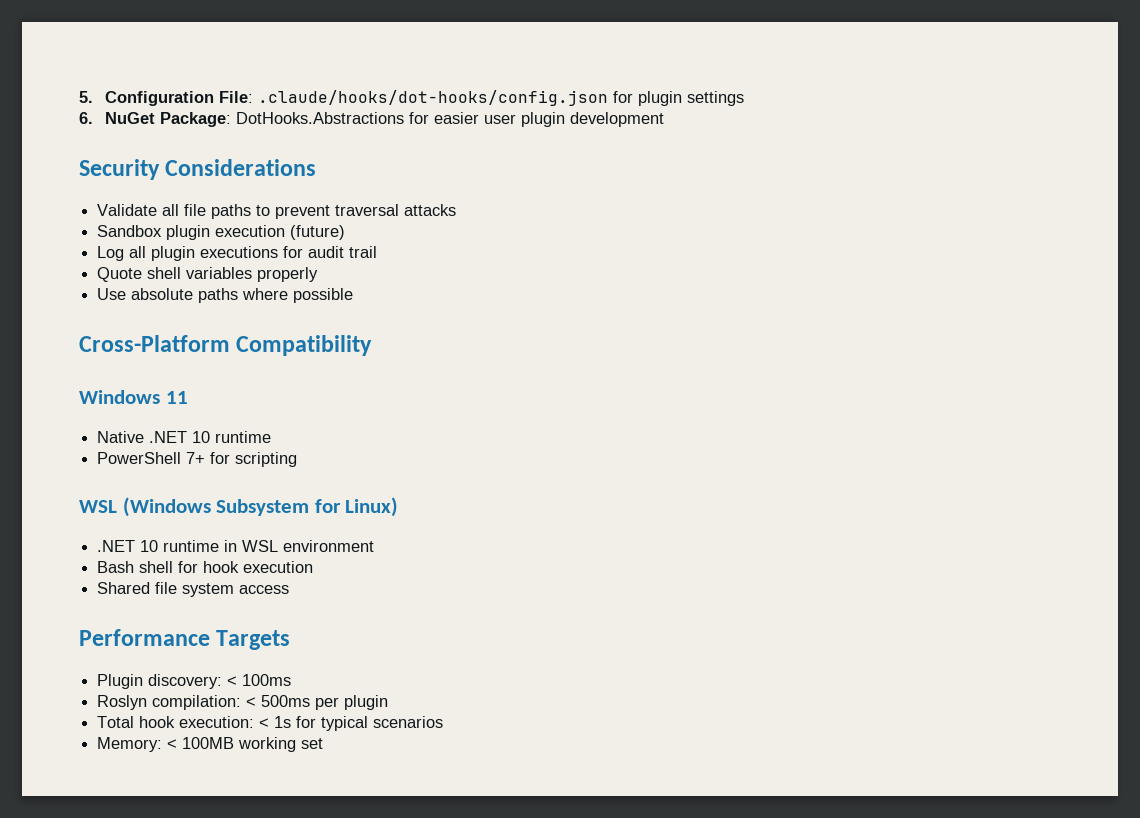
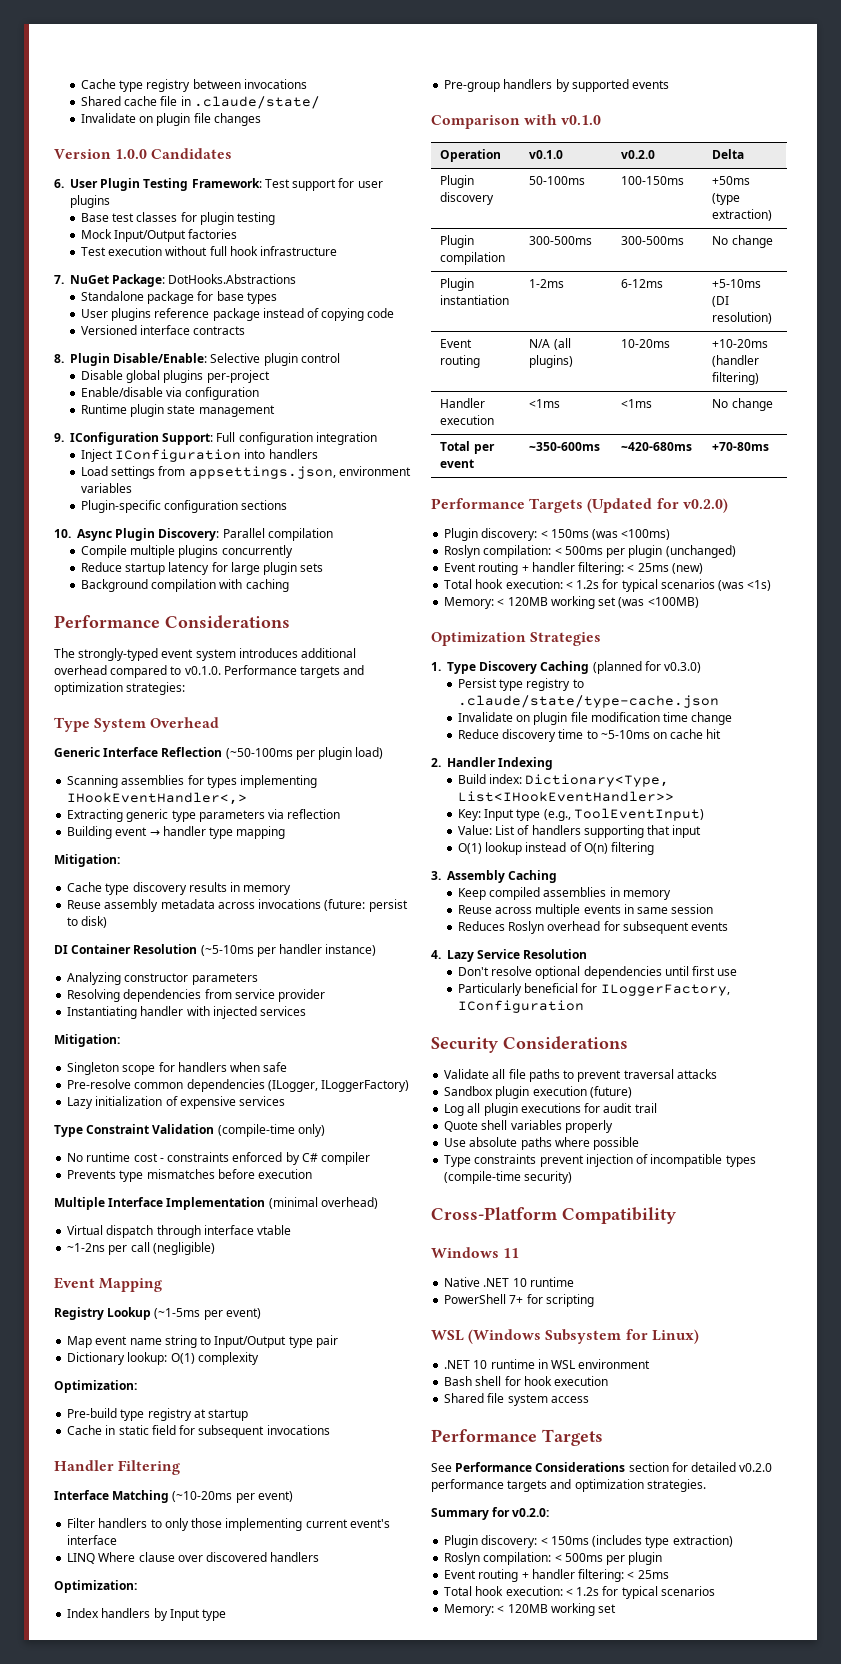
[79,90,744,106] [79,112,664,127] 5. Configuration File: .claude/hooks/dot-hooks/config.json for plugin settings // 6. NuGet Package: DotHooks.Abstractions for easier user plugin development -> [80,79,307,92] [80,96,320,109] [80,113,261,126] [54,148,233,159] [54,178,383,191] [70,195,110,208] [80,212,275,225] [80,229,238,242] [80,246,337,256] [54,274,297,287] [80,291,277,304] [80,308,395,321] [80,325,246,335] [54,353,340,366] [80,370,270,383] [80,387,260,400] [80,404,275,417] [54,432,377,445] [80,449,318,462] [80,466,411,479] [80,483,132,493] [80,500,288,513] [54,528,333,541] [80,545,293,558] [80,562,324,575] [80,579,289,592] [54,615,290,628] [54,648,357,661] [54,665,365,678] [54,682,186,695] [54,717,220,732] [54,747,384,760] [67,775,318,788] [67,792,248,805] [67,809,341,822] [67,826,286,839] [54,854,120,867] [67,882,292,895] [67,899,408,912] [67,916,108,928] [54,944,377,957] [67,972,258,985] [67,989,326,1002] [67,1006,307,1019] [54,1034,120,1047] [67,1062,288,1075] [67,1079,410,1092] [67,1096,286,1109] [54,1124,325,1137] [67,1152,371,1165] [67,1169,313,1182] [54,1197,378,1210] [67,1225,292,1238] [67,1242,215,1255] [54,1277,163,1292] [54,1307,261,1320] [67,1335,338,1348] [67,1352,259,1365] [54,1380,137,1393] [67,1408,249,1421] [67,1425,330,1438] [54,1460,181,1475] [54,1490,293,1503] [67,1518,390,1531] [67,1535,118,1545] [67,1552,320,1564] [54,1580,137,1593] [67,1608,227,1621] [444,79,670,92] [431,114,602,129] [440,149,502,162] [529,150,564,159] [621,150,656,159] [712,149,745,159] [440,175,475,188] [440,192,495,205] [529,176,586,185] [621,176,685,185] [712,176,751,185] [712,193,741,205] [712,209,773,221] [440,235,475,248] [440,252,506,265] [529,236,593,245] [621,236,685,245] [712,235,773,248] [440,278,475,291] [440,295,510,305] [529,279,565,288] [621,279,664,288] [712,279,762,288] [712,296,730,307] [712,312,773,324] [440,339,473,348] [440,355,481,368] [529,338,571,350] [529,355,574,368] [621,339,671,348] [712,339,769,348] [712,355,760,367] [712,372,760,385] [440,398,486,408] [440,415,495,425] [529,399,561,408] [621,399,653,408] [712,398,773,411] [440,441,495,454] [440,459,475,468] [529,442,601,451] [621,442,693,451] [712,442,770,451] [431,498,728,513] [444,528,671,541] [444,545,736,558] [444,562,703,575] [444,579,772,592] [444,596,699,609] [431,632,602,646] [431,661,702,674] [457,678,584,691] [457,695,719,708] [457,712,733,725] [457,729,722,742] [431,757,554,770] [457,774,670,787] [457,791,674,802] [457,808,704,821] [457,825,702,838] [457,842,654,855] [431,870,558,883] [457,887,671,900] [457,904,714,917] [457,921,728,934] [431,949,588,962] [457,966,738,979] [457,983,730,996] [457,1000,584,1013] Cache type registry between invocations // Shared cache file in .claude/state/ // Invalidate on plugin file changes // Version 1.0.0 Candidates // 6. User Plugin Testing Framework: Test support for user plugins // Base test classes for plugin testing // Mock Input/Output factories // Test execution without full hook infrastructure // 7. NuGet Package: DotHooks.Abstractions // Standalone package for base types // User plugins reference package instead of copying code // Versioned interface contracts // 8. Plugin Disable/Enable: Selective plugin control // Disable global plugins per-project // Enable/disable via configuration // Runtime plugin state management // 9. IConfiguration Support: Full configuration integration // Inject IConfiguration into handlers // Load settings from appsettings.json, environment variables // Plugin-specific configuration sections // 10. Async Plugin Discovery: Parallel compilation // Compile multiple plugins concurrently // Reduce startup latency for large plugin sets // Background compilation with caching // Performance Considerations // The strongly-typed event system introduces additional overhead compared to v0.1.0. Performance targets and optimization strategies: // Type System Overhead // Generic Interface Reflection (~50-100ms per plugin load) // Scanning assemblies for types implementing IHookEventHandler<,> // Extracting generic type parameters via reflection // Building event → handler type mapping // Mitigation: // Cache type discovery results in memory // Reuse assembly metadata across invocations (future: persist to disk) // DI Container Resolution (~5-10ms per handler instance) // Analyzing constructor parameters // Resolving dependencies from service provider // Instantiating handler with injected services // Mitigation: // Singleton scope for handlers when safe // Pre-resolve common dependencies (ILogger, ILoggerFactory) // Lazy initialization of expensive services // Type Constraint Validation (compile-time only) // No runtime cost - constraints enforced by C# compiler // Prevents type mismatches before execution // Multiple Interface Implementation (minimal overhead) // Virtual dispatch through interface vtable // ~1-2ns per call (negligible) // Event Mapping // Registry Lookup (~1-5ms per event) // Map event name string to Input/Output type pair // Dictionary lookup: O(1) complexity // Optimization: // Pre-build type registry at startup // Cache in static field for subsequent invocations // Handler Filtering // Interface Matching (~10-20ms per event) // Filter handlers to only those implementing current event's interface // LINQ Where clause over discovered handlers // Optimization: // Index handlers by Input type // Pre-group handlers by supported events // Comparison with v0.1.0 // Operation | v0.1.0 | v0.2.0 | Delta // Plugin discovery | 50-100ms | 100-150ms | +50ms (type extraction) // Plugin compilation | 300-500ms | 300-500ms | No change // Plugin instantiation | 1-2ms | 6-12ms | +5-10ms (DI resolution) // Event routing | N/A (all plugins) | 10-20ms | +10-20ms (handler filtering) // Handler execution | <1ms | <1ms | No change // Total per event | ~350-600ms | ~420-680ms | +70-80ms // Performance Targets (Updated for v0.2.0) // Plugin discovery: < 150ms (was <100ms) // Roslyn compilation: < 500ms per plugin (unchanged) // Event routing + handler filtering: < 25ms (new) // Total hook execution: < 1.2s for typical scenarios (was <1s) // Memory: < 120MB working set (was <100MB) // Optimization Strategies // 1. Type Discovery Caching (planned for v0.3.0) // Persist type registry to .claude/state/type-cache.json // Invalidate on plugin file modification time change // Reduce discovery time to ~5-10ms on cache hit // 2. Handler Indexing // Build index: Dictionary<Type, List<IHookEventHandler>> // Key: Input type (e.g., ToolEventInput) // Value: List of handlers supporting that input // O(1) lookup instead of O(n) filtering // 3. Assembly Caching // Keep compiled assemblies in memory // Reuse across multiple events in same session // Reduces Roslyn overhead for subsequent events // 4. Lazy Service Resolution // Don't resolve optional dependencies until first use // Particularly beneficial for ILoggerFactory, IConfiguration
(354, 295) none -> [444,1154,756,1167] [444,1171,573,1184] // Type constraints prevent injection of incompatible types (compile-time security)
[97,674,292,689] [97,695,389,710] [97,716,292,728] // Plugin discovery: < 100ms // Roslyn compilation: < 500ms per plugin // Total hook execution: < 1s -> [431,1462,773,1472] [431,1479,706,1492] [431,1507,550,1520] [444,1535,733,1548] [444,1552,663,1565] [444,1569,669,1582] [444,1586,600,1596] // See Performance Considerations section for detailed v0.2.0 performance targets and optimization strategies. // Summary for v0.2.0: // Plugin discovery: < 150ms (includes type extraction) // Roslyn compilation: < 500ms per plugin // Event routing + handler filtering: < 25ms // Total hook execution: < 1.2s
[182,737,235,749] 100MB -> [507,1604,548,1613] 120MB

